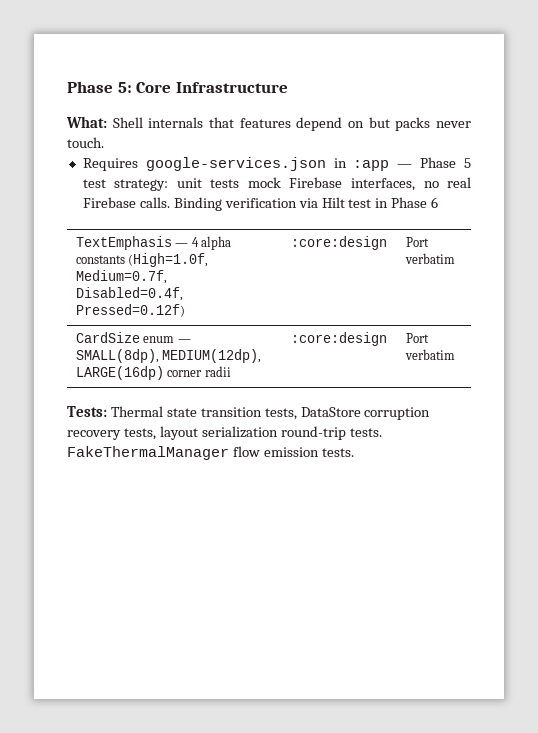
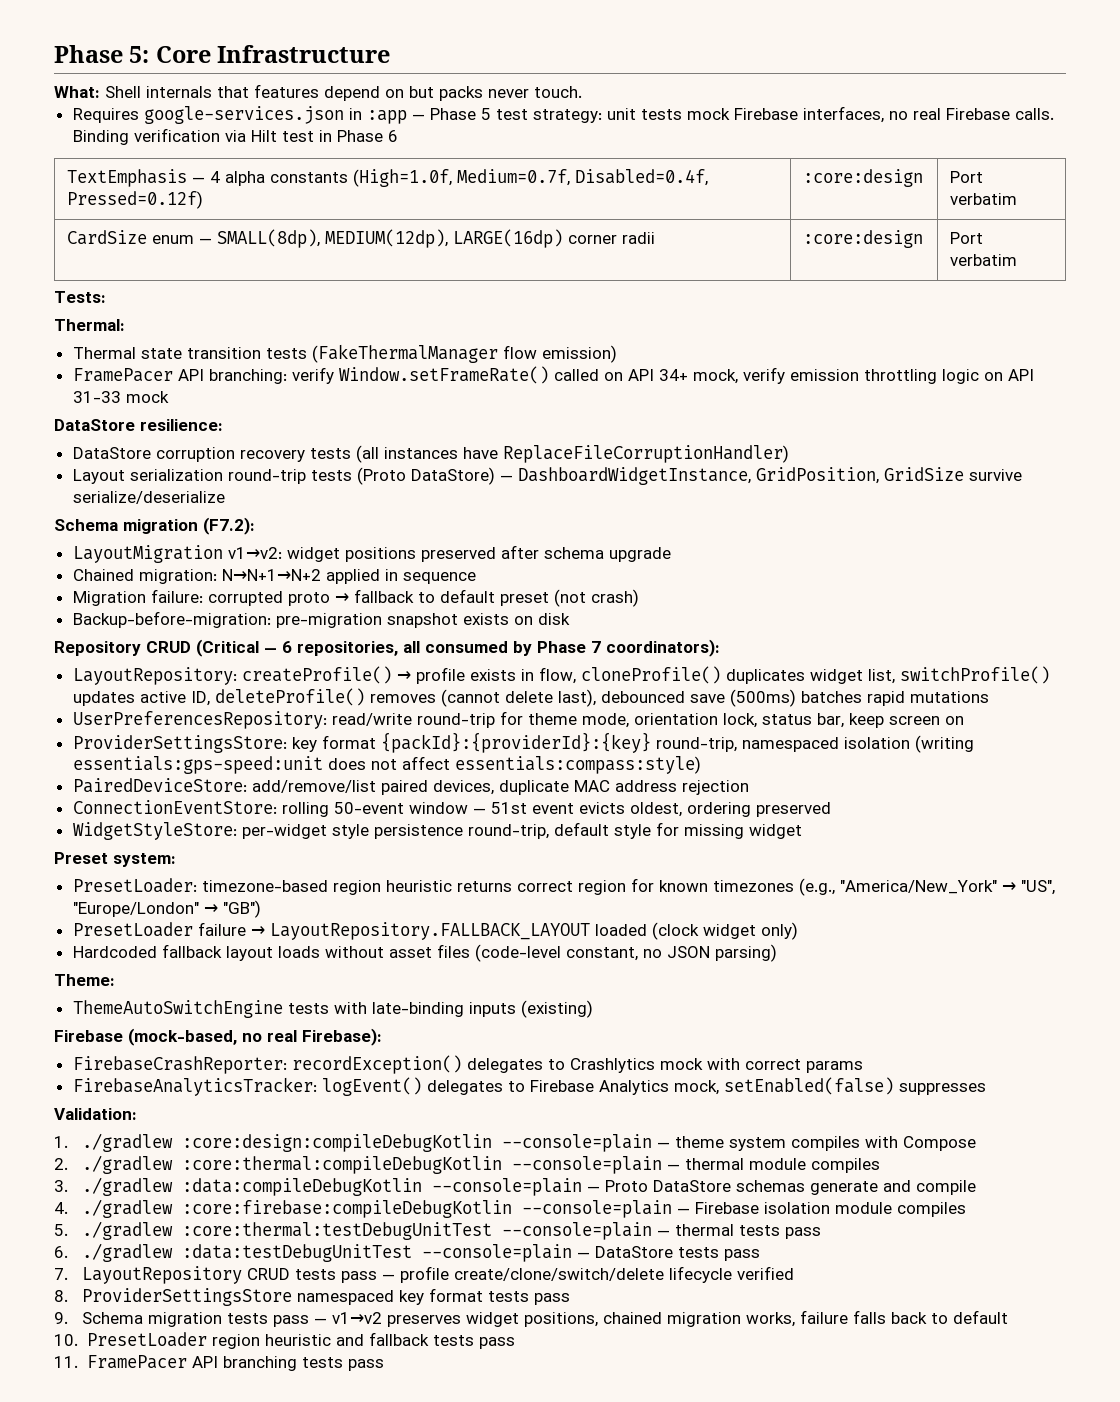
(107, 411) none -> [54,319,125,331] // Thermal: //
[264,407,431,420] [67,426,382,440] [67,446,354,460] tests, DataStore corruption recovery tests, layout serialization round-trip tests. FakeThermalManager flow emission tests. -> [265,344,617,363] [72,366,1034,384] [72,391,169,403] [54,419,223,431] [72,445,789,463] [72,467,1022,485] [72,491,225,504] [54,517,255,535] [72,545,671,563] [72,569,476,584] [72,589,639,607] [72,611,570,628] [54,639,720,657] [72,666,1050,685] [72,688,989,707] [72,711,964,729] [72,732,974,753] [72,756,701,774] [72,778,749,795] [72,800,831,817] [72,822,802,840] [54,852,176,867] [72,878,1055,896] [72,900,261,918] [72,922,798,940] [72,944,777,962] [54,974,115,986] [72,1000,593,1018] [54,1028,382,1046] [72,1055,863,1074] [72,1077,986,1096] [54,1108,137,1120] [54,1133,977,1152] [54,1155,881,1174] [54,1177,977,1196] [54,1199,967,1218] [54,1221,822,1240] [54,1243,761,1262] [54,1266,795,1284] [54,1288,571,1306] [54,1310,1009,1327] [54,1332,515,1349] [54,1355,384,1371] tests (FakeThermalManager flow emission) // FramePacer API branching: verify Window.setFrameRate() called on API 34+ mock, verify emission throttling logic on API 31-33 mock // DataStore resilience: // DataStore corruption recovery tests (all instances have ReplaceFileCorruptionHandler) // Layout serialization round-trip tests (Proto DataStore) — DashboardWidgetInstance, GridPosition, GridSize survive serialize/deserialize // Schema migration (F7.2): // LayoutMigration v1→v2: widget positions preserved after schema upgrade // Chained migration: N→N+1→N+2 applied in sequence // Migration failure: corrupted proto → fallback to default preset (not crash) // Backup-before-migration: pre-migration snapshot exists on disk // Repository CRUD (Critical — 6 repositories, all consumed by Phase 7 coordinators): // LayoutRepository: createProfile() → profile exists in flow, cloneProfile() duplicates widget list, switchProfile() updates active ID, deleteProfile() removes (cannot delete last), debounced save (500ms) batches rapid mutations // UserPreferencesRepository: read/write round-trip for theme mode, orientation lock, status bar, keep screen on // ProviderSettingsStore: key format {packId}:{providerId}:{key} round-trip, namespaced isolation (writing essentials:gps-speed:unit does not affect essentials:compass:style) // PairedDeviceStore: add/remove/list paired devices, duplicate MAC address rejection // ConnectionEventStore: rolling 50-event window — 51st event evicts oldest, ordering preserved // WidgetStyleStore: per-widget style persistence round-trip, default style for missing widget // Preset system: // PresetLoader: timezone-based region heuristic returns correct region for known timezones (e.g., "America/New_York" → "US", "Europe/London" → "GB") // PresetLoader failure → LayoutRepository.FALLBACK_LAYOUT loaded (clock widget only) // Hardcoded fallback layout loads without asset files (code-level constant, no JSON parsing) // Theme: // ThemeAutoSwitchEngine tests with late-binding inputs (existing) // Firebase (mock-based, no real Firebase): // FirebaseCrashReporter: recordException() delegates to Crashlytics mock with correct params // FirebaseAnalyticsTracker: logEvent() delegates to Firebase Analytics mock, setEnabled(false) suppresses // Validation: // 1. ./gradlew :core:design:compileDebugKotlin --console=plain — theme system compiles with Compose // 2. ./gradlew :core:thermal:compileDebugKotlin --console=plain — thermal module compiles // 3. ./gradlew :data:compileDebugKotlin --console=plain — Proto DataStore schemas generate and compile // 4. ./gradlew :core:firebase:compileDebugKotlin --console=plain — Firebase isolation module compiles // 5. ./gradlew :core:thermal:testDebugUnitTest --console=plain — thermal tests pass // 6. ./gradlew :data:testDebugUnitTest --console=plain — DataStore tests pass // 7. LayoutRepository CRUD tests pass — profile create/clone/switch/delete lifecycle verified // 8. ProviderSettingsStore namespaced key format tests pass // 9. Schema migration tests pass — v1→v2 preserves widget positions, chained migration works, failure falls back to default // 10. PresetLoader region heuristic and fallback tests pass // 11. FramePacer API branching tests pass

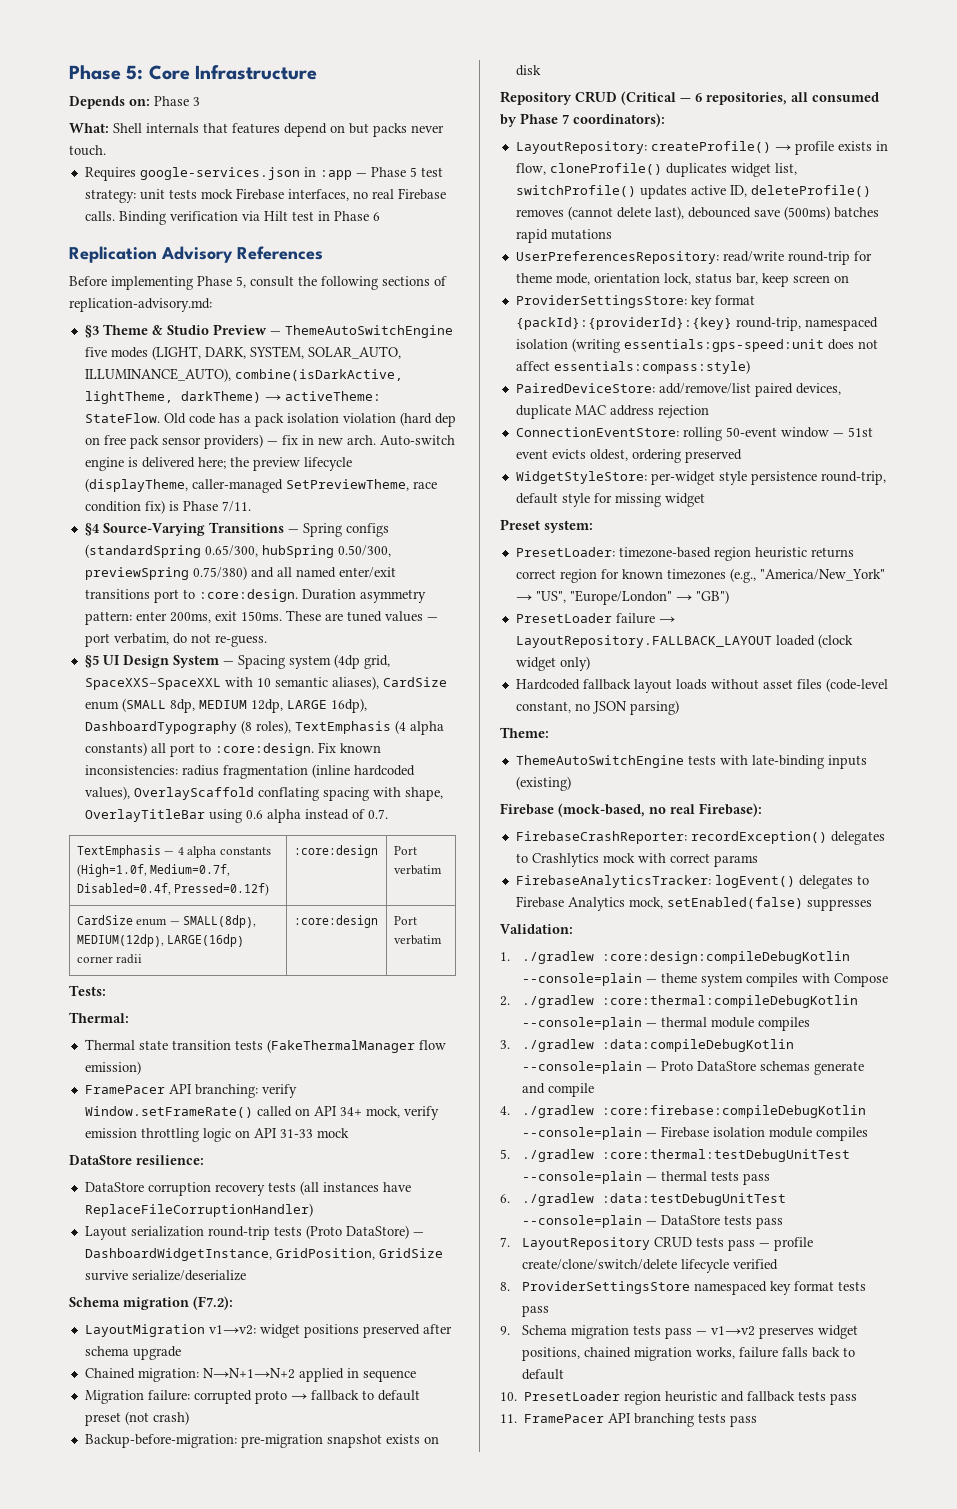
(391, 54) none -> [69,96,200,109] // Depends on: Phase 3
(398, 136) none -> [69,246,323,263] [69,276,447,290] [69,298,212,312] [84,324,453,338] [84,346,401,360] [84,368,403,382] [84,391,381,404] [84,412,456,427] [84,434,455,449] [84,457,352,471] [84,478,437,493] [84,500,251,514] [84,522,389,537] [84,544,391,558] [84,566,396,580] [84,589,426,603] [84,610,438,625] [84,633,267,647] [84,654,390,669] [84,676,447,690] [84,698,367,713] [84,720,444,735] [84,742,381,757] [84,764,415,779] [84,786,443,801] [84,809,388,823] // Replication Advisory References // Before implementing Phase 5, consult the following sections of replication-advisory.md: // §3 Theme & Studio Preview — ThemeAutoSwitchEngine five modes (LIGHT, DARK, SYSTEM, SOLAR_AUTO, ILLUMINANCE_AUTO), combine(isDarkActive, lightTheme, darkTheme) → activeTheme: StateFlow. Old code has a pack isolation violation (hard dep on free pack sensor providers) — fix in new arch. Auto-switch engine is delivered here; the preview lifecycle (displayTheme, caller-managed SetPreviewTheme, race condition fix) is Phase 7/11. // §4 Source-Varying Transitions — Spring configs (standardSpring 0.65/300, hubSpring 0.50/300, previewSpring 0.75/380) and all named enter/exit transitions port to :core:design. Duration asymmetry pattern: enter 200ms, exit 150ms. These are tuned values — port verbatim, do not re-guess. // §5 UI Design System — Spacing system (4dp grid, SpaceXXS–SpaceXXL with 10 semantic aliases), CardSize enum (SMALL 8dp, MEDIUM 12dp, LARGE 16dp), DashboardTypography (8 roles), TextEmphasis (4 alpha constants) all port to :core:design. Fix known inconsistencies: radius fragmentation (inline hardcoded values), OverlayScaffold conflating spacing with shape, OverlayTitleBar using 0.6 alpha instead of 0.7.

